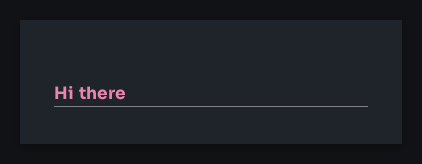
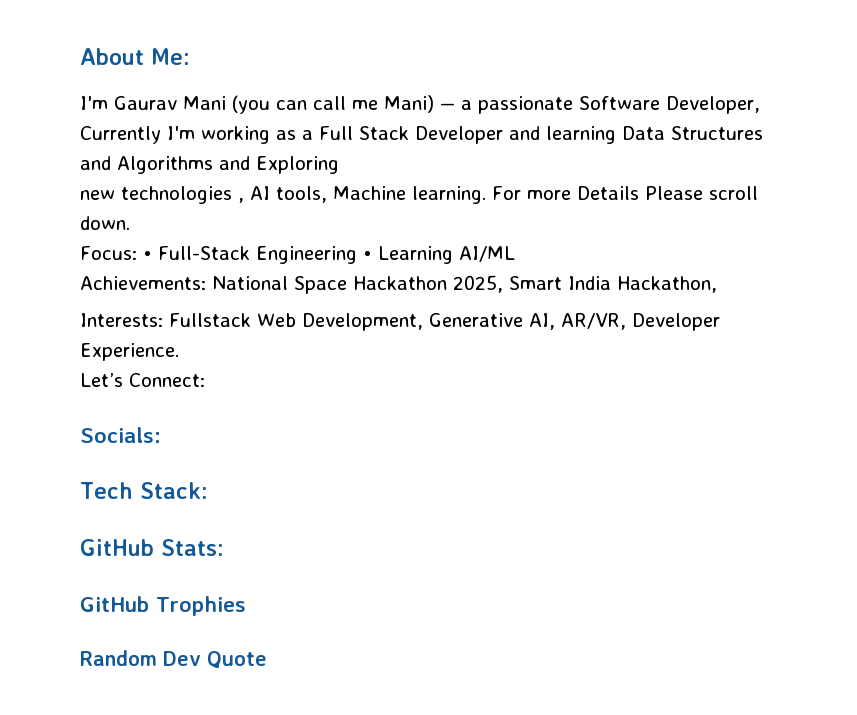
[54,85,126,100] Hi there -> [80,48,190,65] [80,95,760,114] [80,126,763,144] [80,156,339,174] [80,186,758,204] [80,216,130,230] [80,246,515,264] [80,275,717,294] [80,313,720,331] [80,343,179,361] [80,373,205,387] [80,427,161,443] [80,482,208,499] [80,539,224,556] [80,596,246,616] [80,650,267,669] About Me: // I'm Gaurav Mani (you can call me Mani) — a passionate Software Developer, Currently I'm working as a Full Stack Developer and learning Data Structures and Algorithms and Exploring // new technologies , AI tools, Machine learning. For more Details Please scroll down. // Focus: • Full-Stack Engineering • Learning AI/ML // Achievements: National Space Hackathon 2025, Smart India Hackathon, // Interests: Fullstack Web Development, Generative AI, AR/VR, Developer Experience. // Let’s Connect: // Socials: // Tech Stack: // GitHub Stats: // GitHub Trophies // Random Dev Quote

